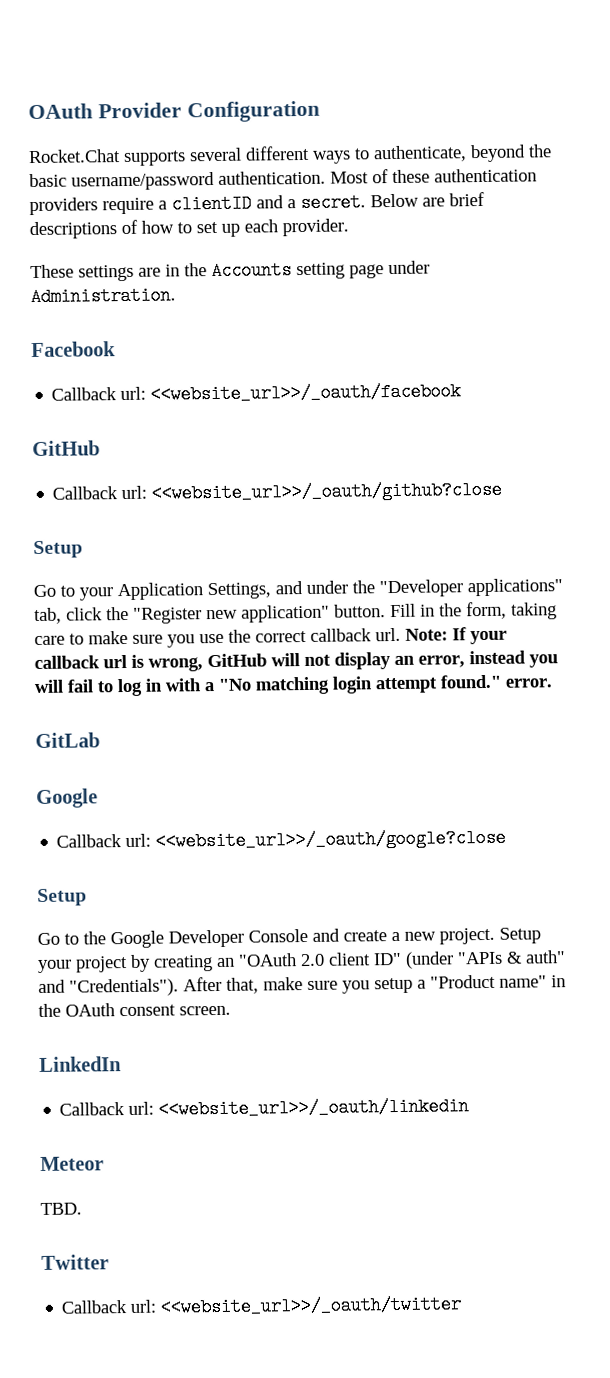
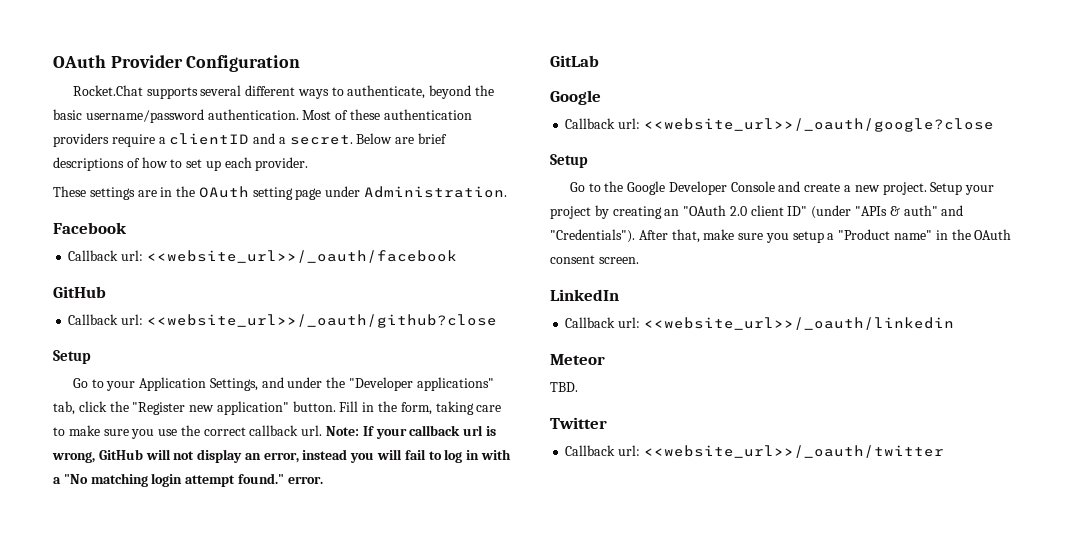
[211,261,292,281] Accounts -> [198,186,249,198] OAuth

